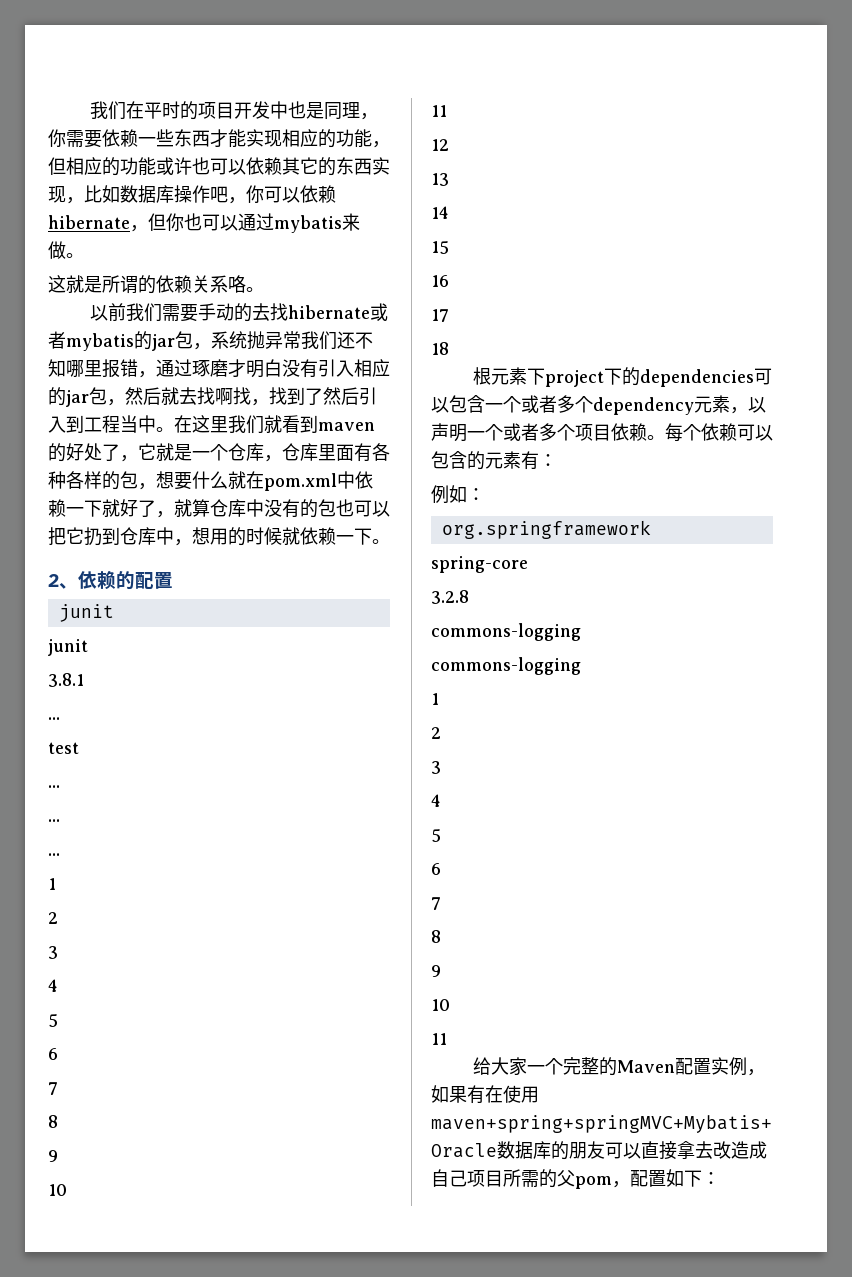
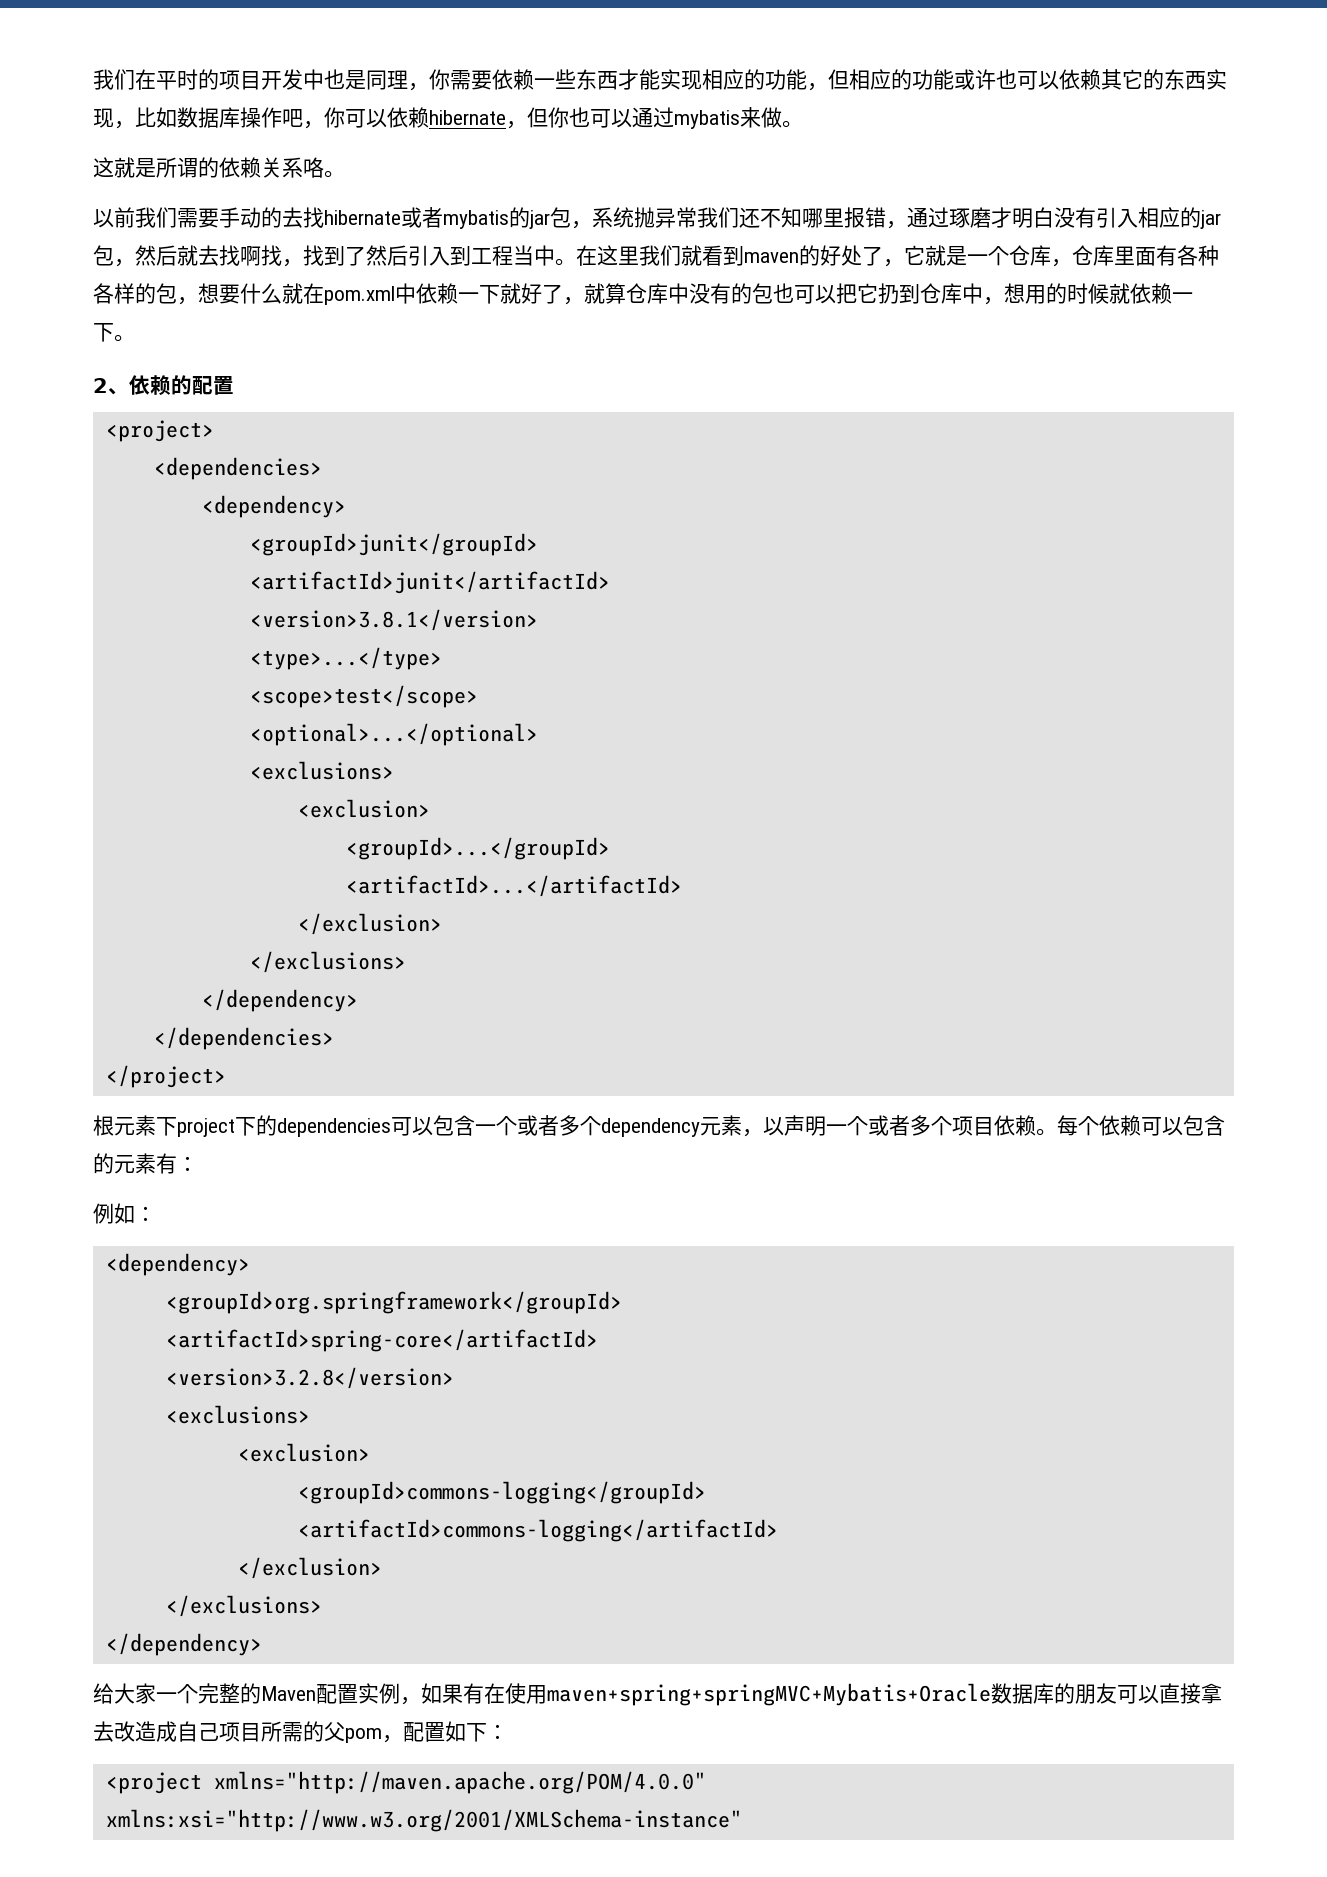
[58,604,114,622] [48,639,88,656] [48,673,84,687] [48,717,60,720] [48,742,79,754] [48,785,60,788] [48,819,60,822] [48,853,60,856] [48,878,56,890] [48,912,58,924] [48,946,58,959] [48,979,58,992] [48,1014,58,1027] [48,1048,58,1060] [48,1082,58,1095] [48,1115,58,1128] [48,1150,58,1162] [48,1184,67,1196] [431,105,447,117] [431,139,449,151] [431,173,449,186] [431,206,449,219] [431,241,449,254] [431,275,449,287] [431,309,449,322] [431,342,449,355] junit // junit // 3.8.1 // ... // test // ... // ... // ... // 1 // 2 // 3 // 4 // 5 // 6 // 7 // 8 // 9 // 10 // 11 // 12 // 13 // 14 // 15 // 16 // 17 // 18 -> [105,420,214,442] [153,457,322,480] [201,495,346,518] [249,533,538,556] [249,571,610,594] [249,609,538,631] [249,647,442,670] [249,685,478,708] [249,723,538,746] [249,761,394,780] [297,799,430,818] [345,837,610,860] [345,875,682,897] [297,913,442,935] [249,951,406,973] [201,989,358,1012] [153,1027,334,1050] [105,1065,226,1088] <project> // <dependencies> // <dependency> // <groupId>junit</groupId> // <artifactId>junit</artifactId> // <version>3.8.1</version> // <type>...</type> // <scope>test</scope> // <optional>...</optional> // <exclusions> // <exclusion> // <groupId>...</groupId> // <artifactId>...</artifactId> // </exclusion> // </exclusions> // </dependency> // </dependencies> // </project>
[441,520,651,539] [431,556,528,573] [431,590,469,604] [431,623,581,641] [431,657,581,675] [431,693,439,705] [431,727,441,739] [431,761,441,774] [431,794,441,807] [431,829,441,842] [431,863,441,875] [431,897,441,910] [431,930,441,943] [431,965,441,977] [431,999,450,1011] [431,1033,447,1045] org.springframework // spring-core // 3.2.8 // commons-logging // commons-logging // 1 // 2 // 3 // 4 // 5 // 6 // 7 // 8 // 9 // 10 // 11 -> [105,1253,250,1276] [165,1291,622,1314] [165,1329,598,1352] [165,1367,454,1389] [165,1405,310,1424] [237,1443,370,1462] [297,1481,706,1504] [297,1519,778,1542] [237,1557,382,1579] [165,1595,322,1617] [105,1633,262,1656] <dependency> // <groupId>org.springframework</groupId> // <artifactId>spring-core</artifactId> // <version>3.2.8</version> // <exclusions> // <exclusion> // <groupId>commons-logging</groupId> // <artifactId>commons-logging</artifactId> // </exclusion> // </exclusions> // </dependency>
(720, 1178) none -> [105,1771,706,1794] [105,1809,742,1832] // <project xmlns="http://maven.apache.org/POM/4.0.0" xmlns:xsi="http://www.w3.org/2001/XMLSchema-instance"

